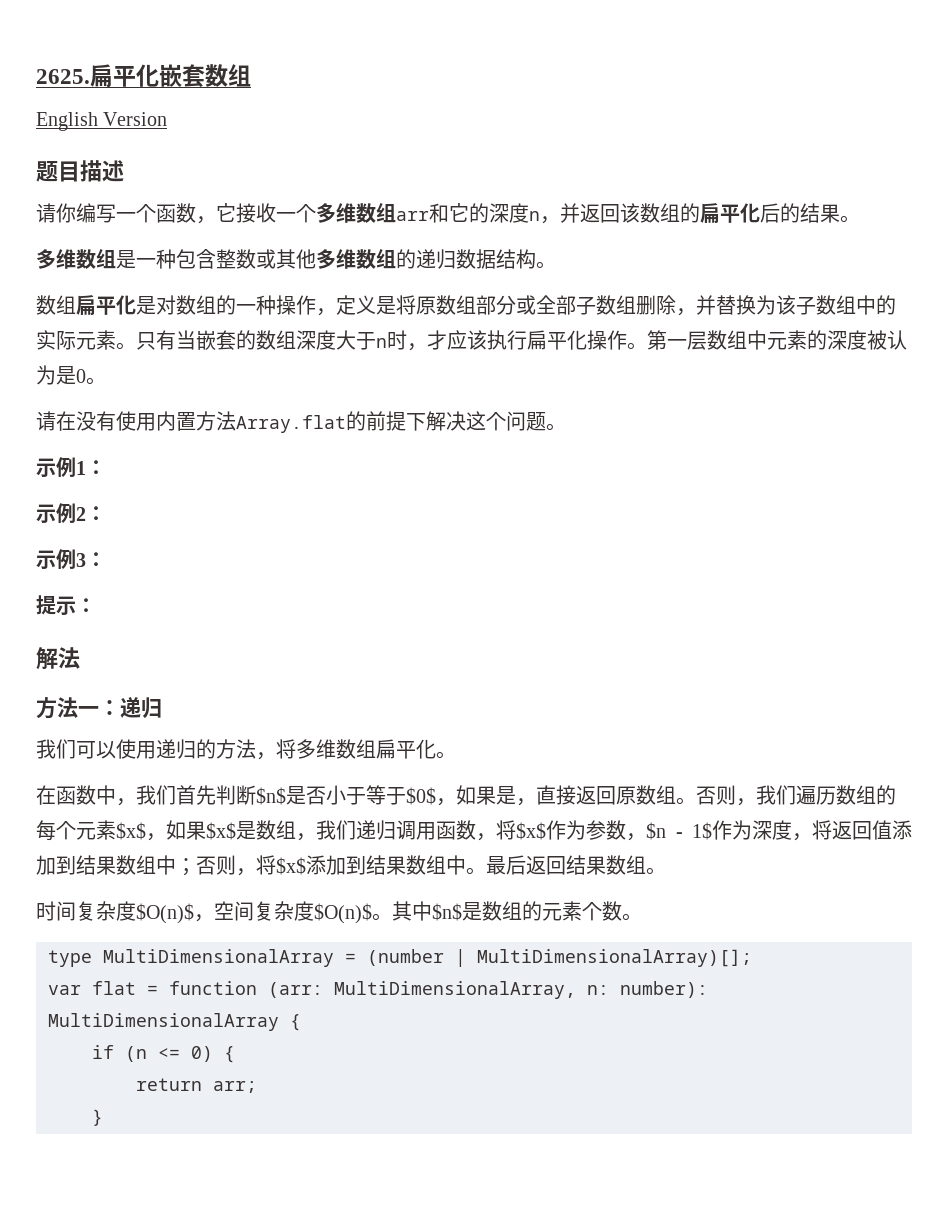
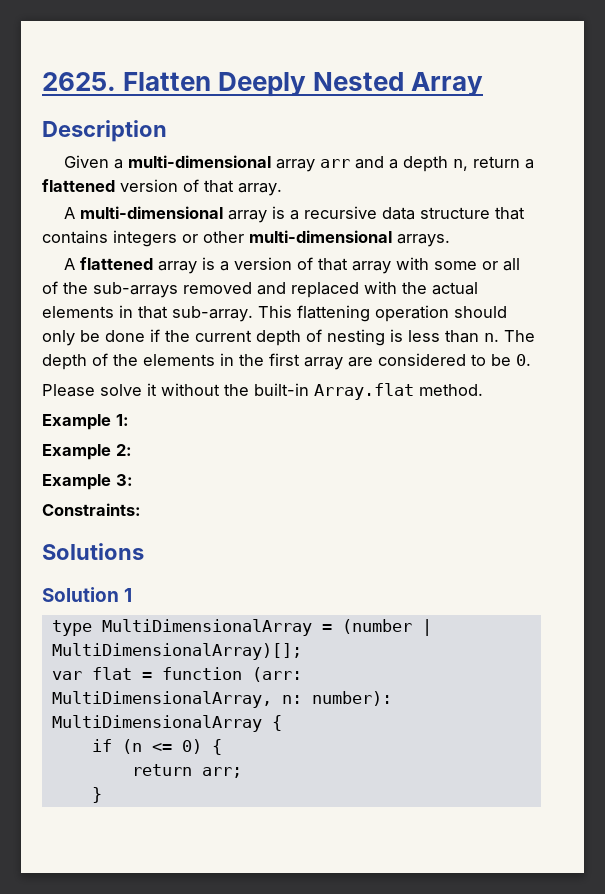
[90,64,251,87] [36,112,168,131] [36,160,124,182] [36,203,860,224] [36,249,556,269] [36,295,896,316] [36,330,907,351] [36,365,106,385] [36,411,566,433] [36,457,106,477] [36,503,106,523] [36,549,106,569] [36,595,96,615] [36,647,80,670] [36,697,162,719] [36,739,456,760] [36,785,896,806] [36,820,912,841] [36,855,666,876] [36,901,642,924] 扁平化嵌套数组 // English Version // 题目描述 // 请你编写一个函数，它接收一个多维数组arr和它的深度n，并返回该数组的扁平化后的结果。 // 多维数组是一种包含整数或其他多维数组的递归数据结构。 // 数组扁平化是对数组的一种操作，定义是将原数组部分或全部子数组删除，并替换为该子数组中的实际元素。只有当嵌套的数组深度大于n时，才应该执行扁平化操作。第一层数组中元素的深度被认为是0。 // 请在没有使用内置方法Array.flat的前提下解决这个问题。 // 示例1： // 示例2： // 示例3： // 提示： // 解法 // 方法一：递归 // 我们可以使用递归的方法，将多维数组扁平化。 // 在函数中，我们首先判断$n$是否小于等于$0$，如果是，直接返回原数组。否则，我们遍历数组的每个元素$x$，如果$x$是数组，我们递归调用函数，将$x$作为参数，$n - 1$作为深度，将返回值添加到结果数组中；否则，将$x$添加到结果数组中。最后返回结果数组。 // 时间复杂度$O(n)$，空间复杂度$O(n)$。其中$n$是数组的元素个数。 -> [123,72,484,97] [42,120,167,142] [64,155,535,172] [42,179,282,196] [64,206,526,223] [42,230,450,247] [64,257,521,274] [42,281,478,298] [42,305,507,322] [42,329,535,346] [42,353,531,370] [42,383,483,400] [42,414,129,430] [42,444,132,460] [42,474,133,490] [42,503,141,516] [42,543,144,560] [42,587,133,602] Flatten Deeply Nested Array // Description // Given a multi-dimensional array arr and a depth n, return a flattened version of that array. // A multi-dimensional array is a recursive data structure that contains integers or other multi-dimensional arrays. // A flattened array is a version of that array with some or all of the sub-arrays removed and replaced with the actual elements in that sub-array. This flattening operation should only be done if the current depth of nesting is less than n. The depth of the elements in the first array are considered to be 0. // Please solve it without the built-in Array.flat method. // Example 1: // Example 2: // Example 3: // Constraints: // Solutions // Solution 1

